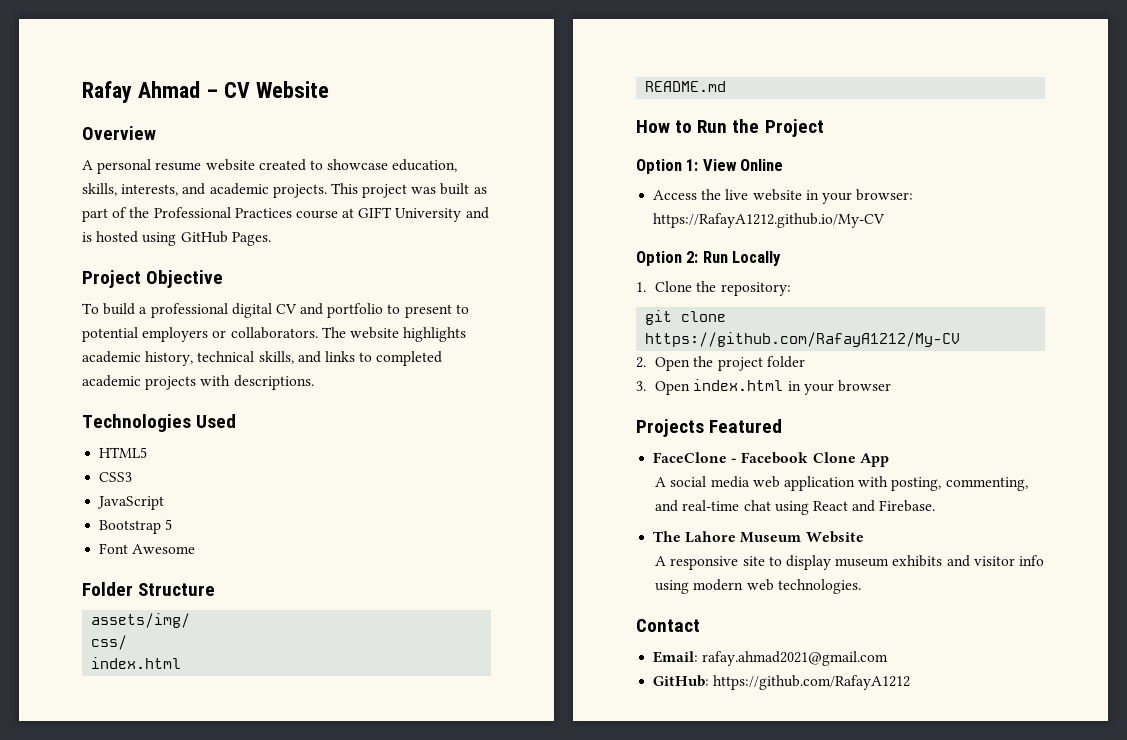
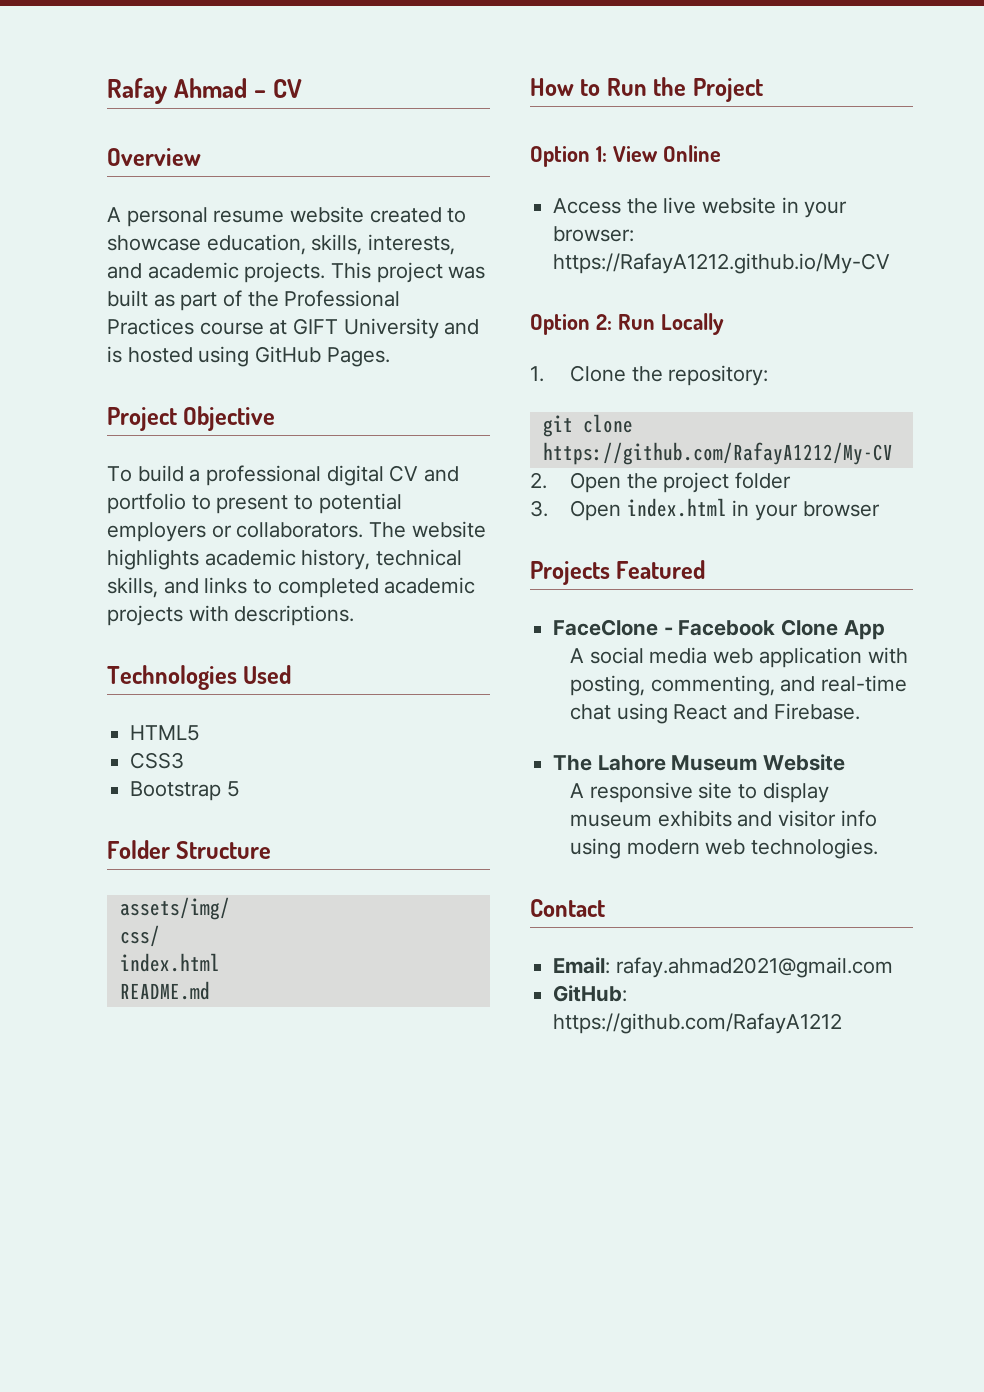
[255,81,329,98] Website -> (302, 88) none
[97,496,165,510] // JavaScript -> (185, 760) none
[99,543,196,554] // Font Awesome -> (240, 789) none

